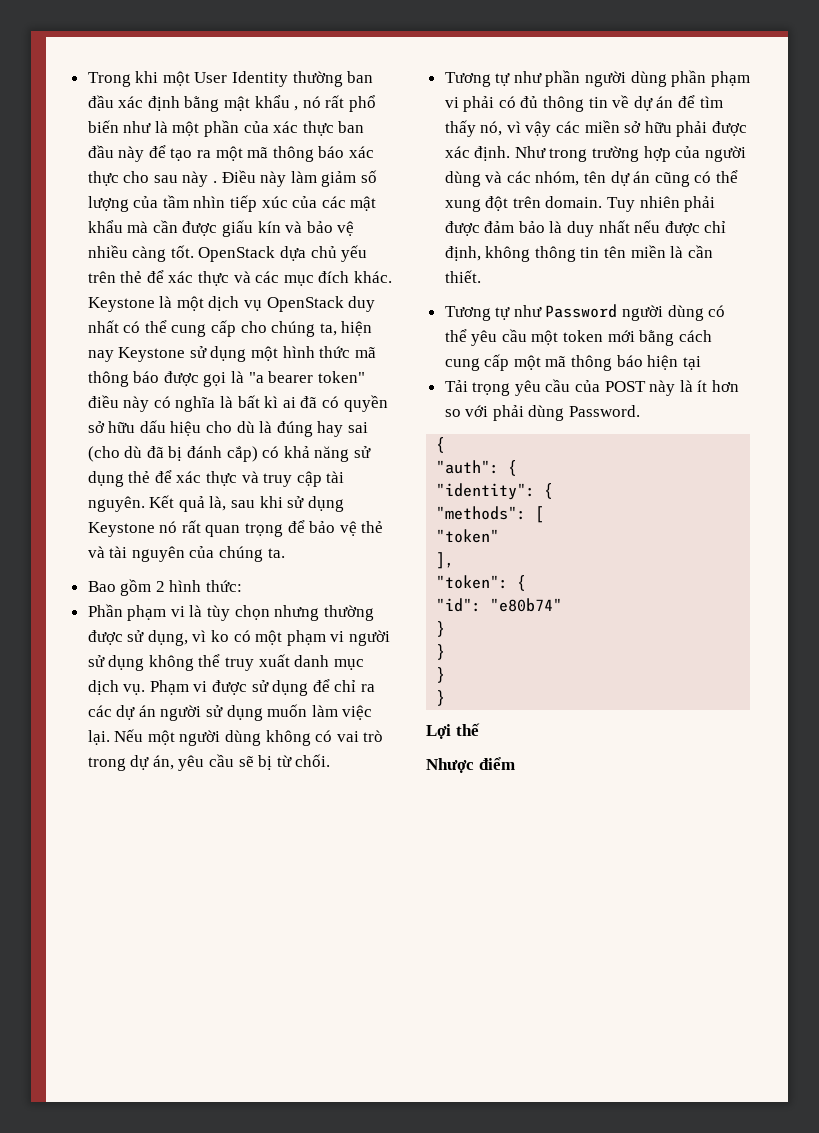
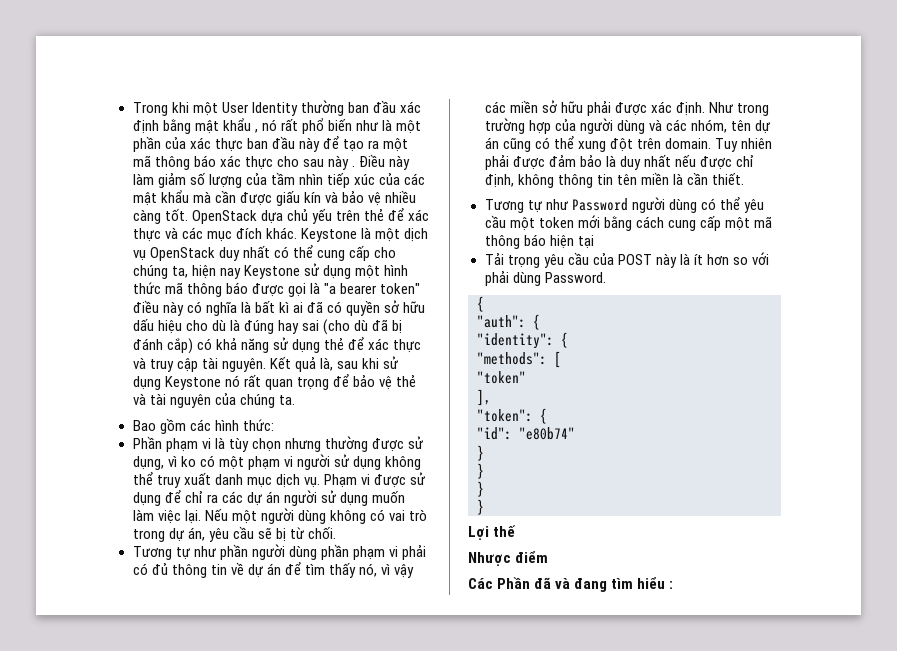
[155,581,165,592] 2 -> [189,419,211,431] các
(515, 763) none -> [468,577,674,592] // Các Phần đã và đang tìm hiểu :

